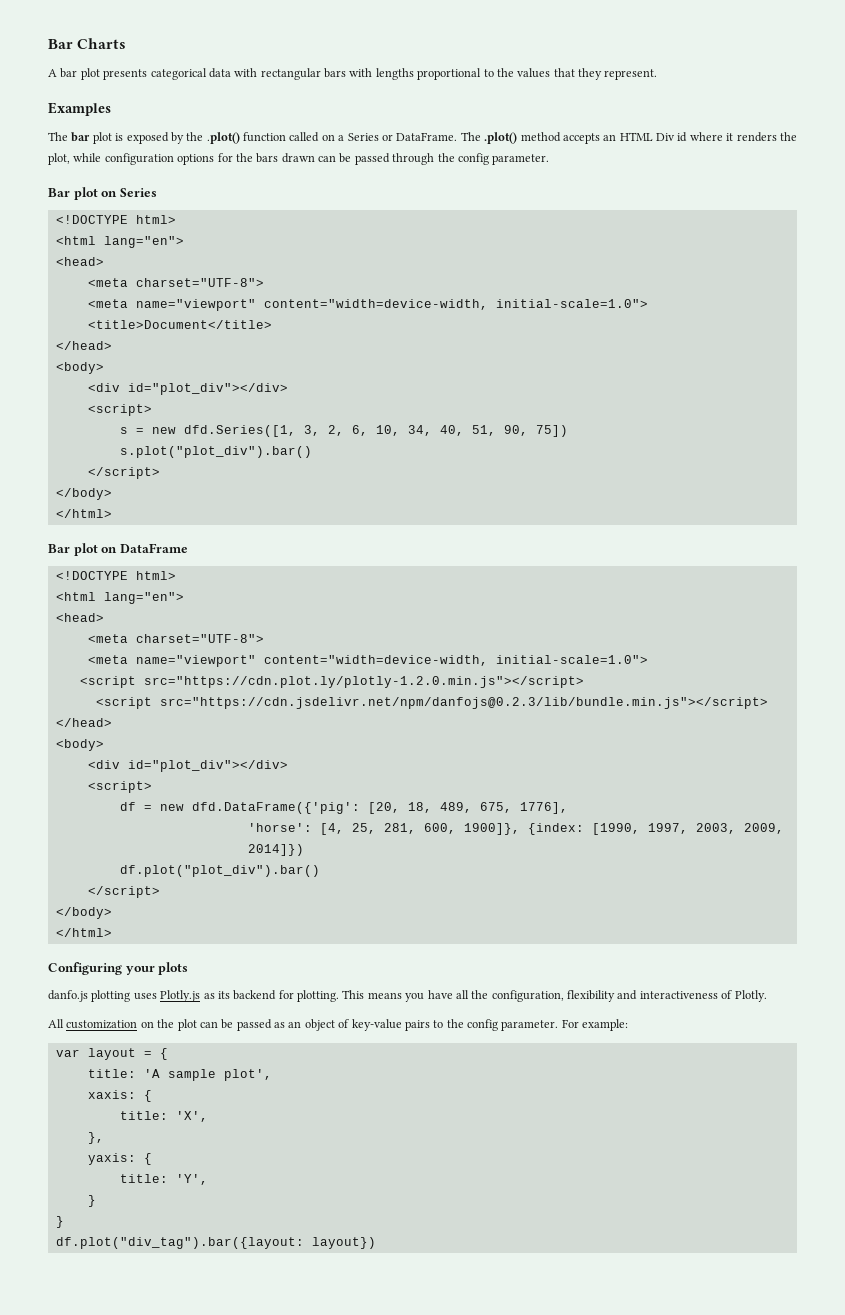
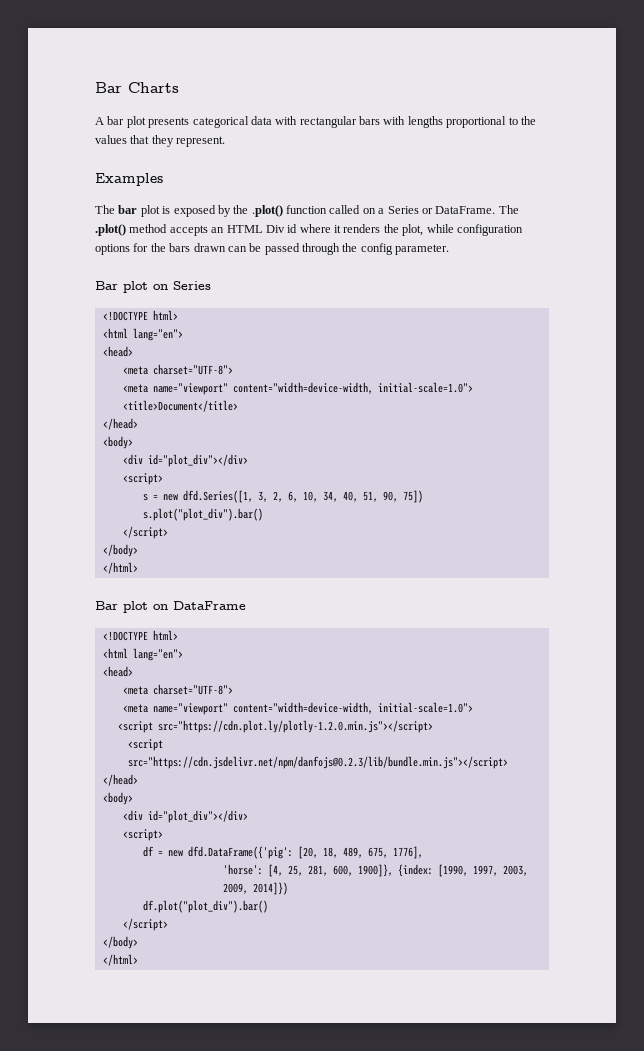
[48,962,189,975] [48,990,767,1002] [48,1019,629,1031] [55,1048,168,1060] [87,1069,272,1081] [87,1090,152,1102] [119,1111,208,1122] [87,1132,104,1144] [87,1153,152,1165] [119,1174,208,1185] [87,1195,96,1207] [55,1216,64,1228] [55,1237,376,1249] // Configuring your plots // danfo.js plotting uses Plotly.js as its backend for plotting. This means you have all the configuration, flexibility and interactiveness of Plotly. // All customization on the plot can be passed as an object of key-value pairs to the config parameter. For example: // var layout = { // title: 'A sample plot', // xaxis: { // title: 'X', // }, // yaxis: { // title: 'Y', // } // } // df.plot("div_tag").bar({layout: layout}) -> (138, 960) none

